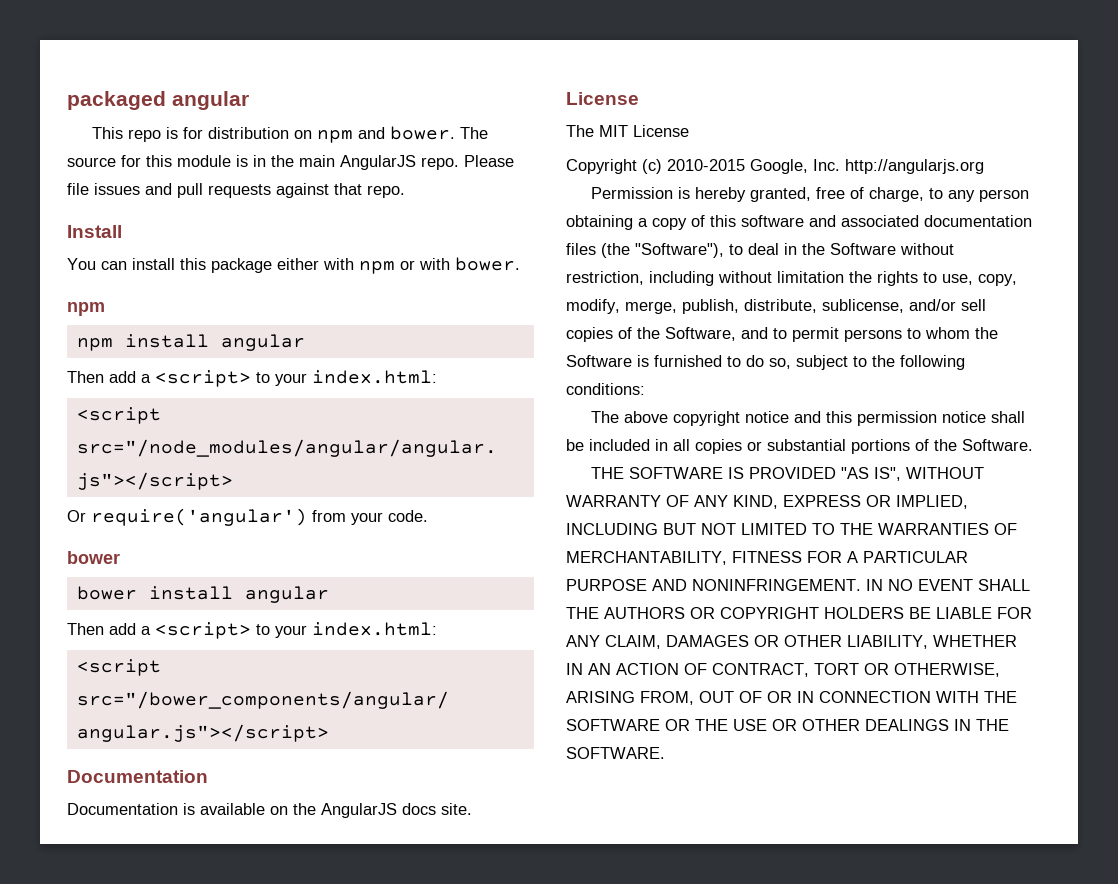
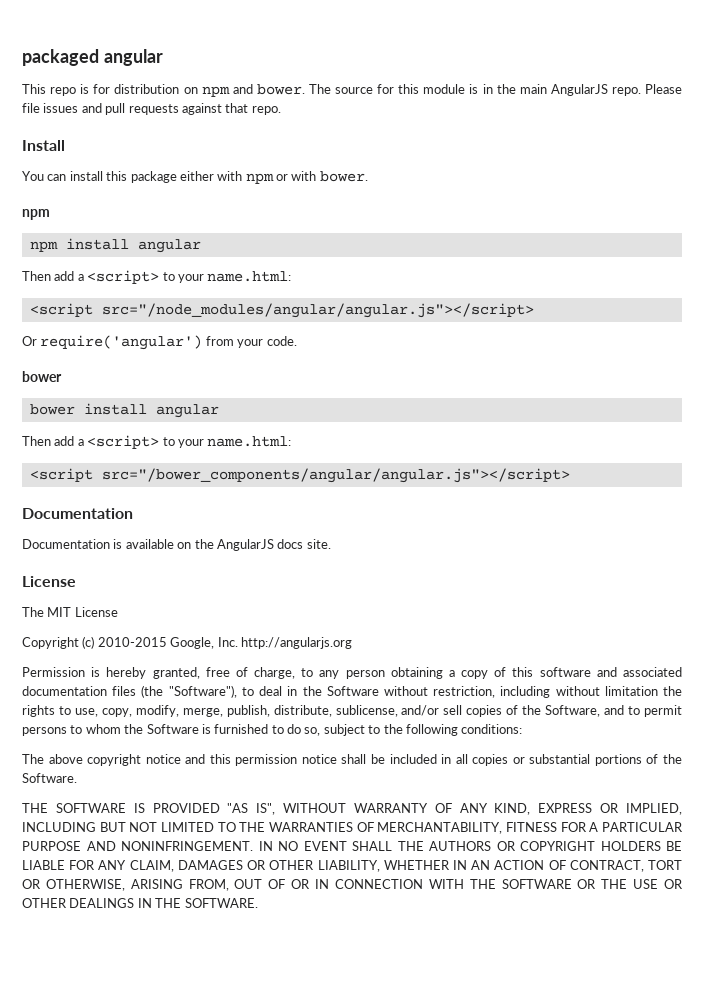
[312,370,437,384] index.html: -> [207,271,292,282] name.html:
[312,622,437,636] index.html: -> [207,436,292,447] name.html:

